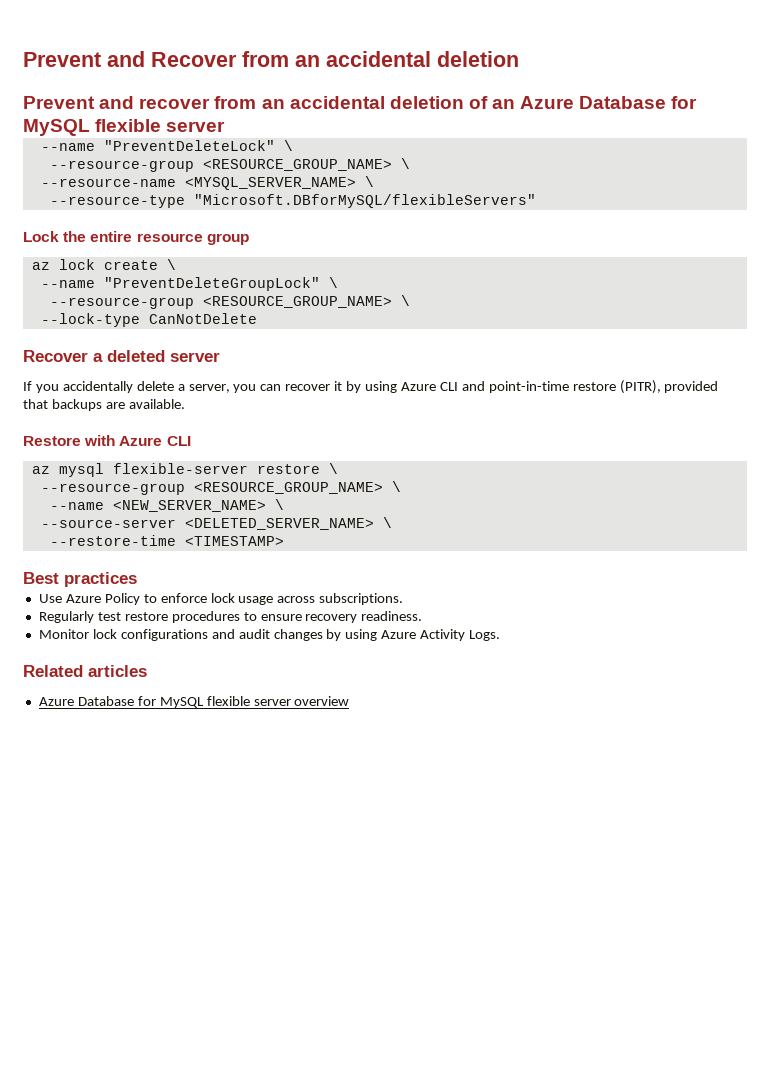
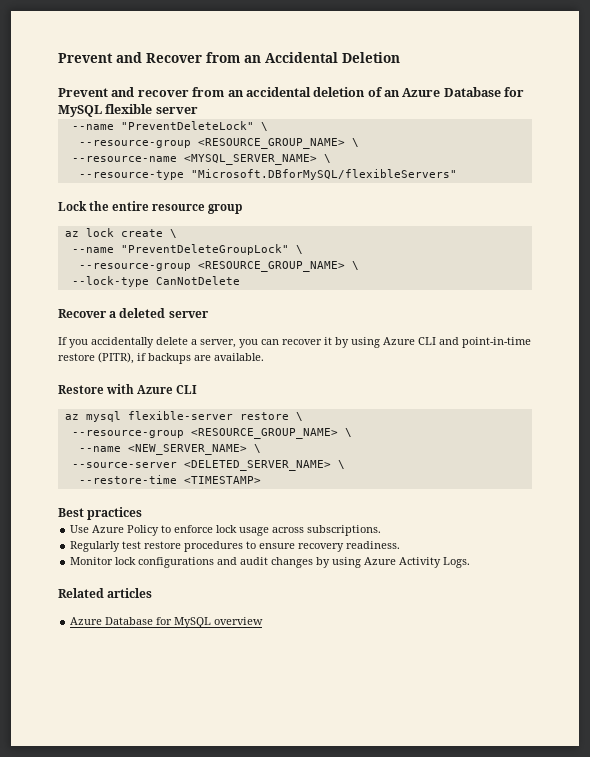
[326,51,519,67] accidental deletion -> [265,52,400,63] Accidental Deletion
[664,381,719,393] [23,399,48,409] provided that -> [137,353,146,361] if
[206,696,291,706] flexible server -> (212, 622) none

